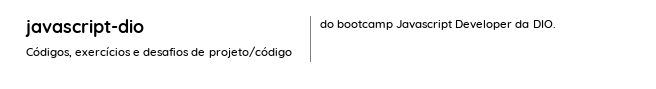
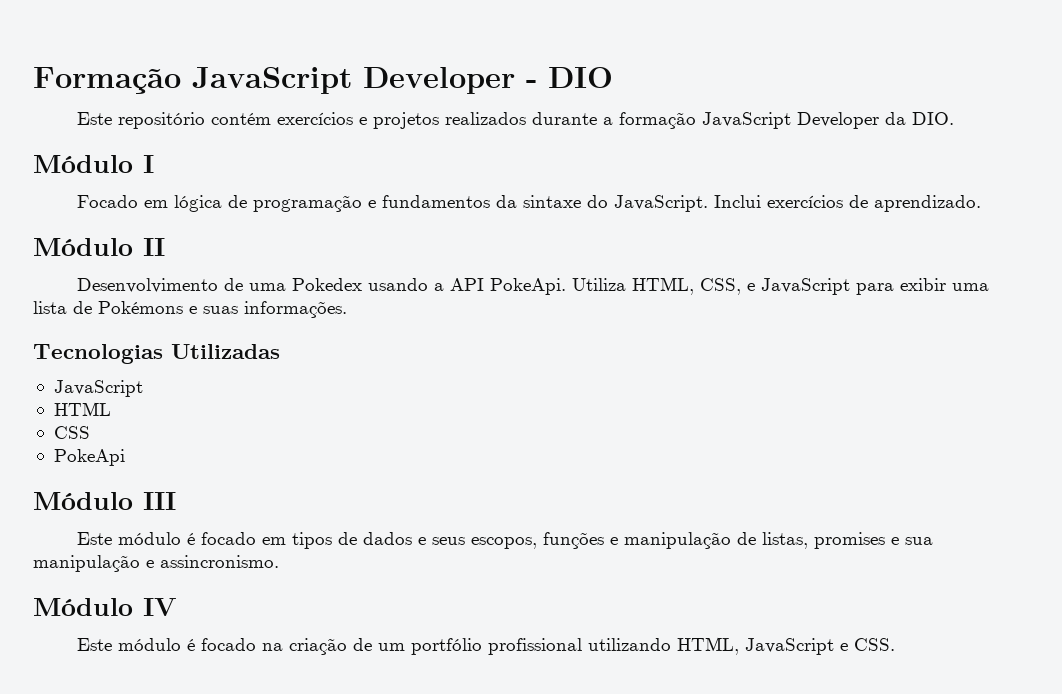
[25,19,144,37] [26,46,292,58] [320,20,556,30] javascript-dio // Códigos, exercícios e desafios de projeto/código do bootcamp Javascript Developer da DIO. -> [33,67,613,94] [77,112,955,129] [33,155,154,173] [77,195,982,212] [33,238,165,256] [77,277,990,295] [33,301,347,318] [33,344,280,364] [53,380,143,397] [53,402,111,416] [53,426,90,439] [53,449,125,466] [33,492,176,510] [77,532,934,549] [33,555,279,572] [33,598,177,616] [77,637,896,655] Formação JavaScript Developer - DIO // Este repositório contém exercícios e projetos realizados durante a formação JavaScript Developer da DIO. // Módulo I // Focado em lógica de programação e fundamentos da sintaxe do JavaScript. Inclui exercícios de aprendizado. // Módulo II // Desenvolvimento de uma Pokedex usando a API PokeApi. Utiliza HTML, CSS, e JavaScript para exibir uma lista de Pokémons e suas informações. // Tecnologias Utilizadas // JavaScript // HTML // CSS // PokeApi // Módulo III // Este módulo é focado em tipos de dados e seus escopos, funções e manipulação de listas, promises e sua manipulação e assincronismo. // Módulo IV // Este módulo é focado na criação de um portfólio profissional utilizando HTML, JavaScript e CSS.

